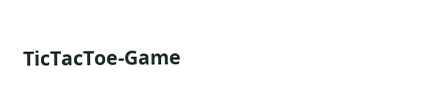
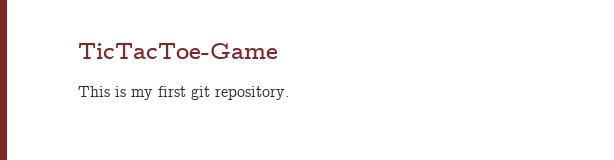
(182, 57) none -> [78,86,289,100] // This is my first git repository.

